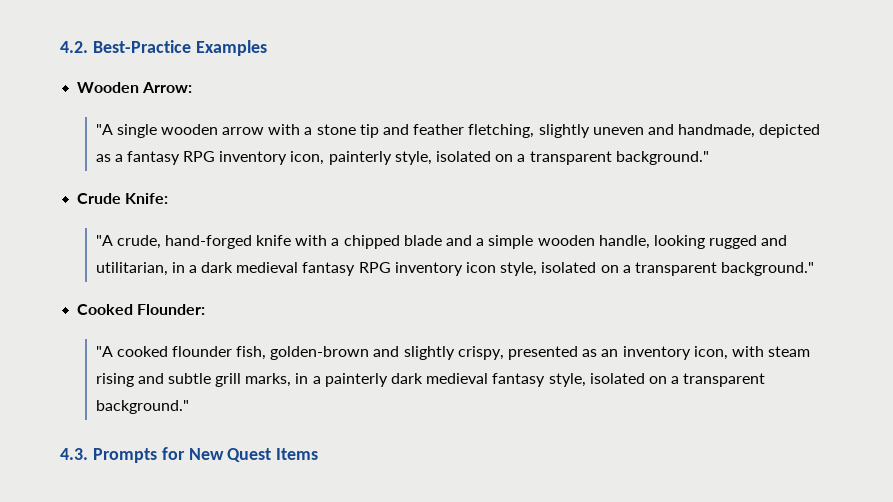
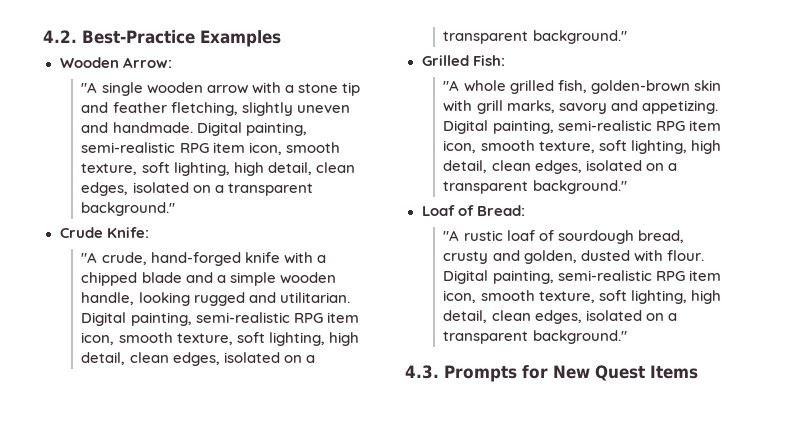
[678,124,821,138] [95,151,432,165] handmade, depicted as a fantasy RPG inventory icon, painterly style, -> [112,122,307,136] [81,142,340,155] [81,162,355,176] [81,182,129,196] handmade. Digital painting, semi-realistic RPG item icon, smooth texture, soft lighting, high detail, clean edges,
[95,262,815,276] [77,304,206,315] [95,346,811,360] [95,373,586,387] utilitarian, in a dark medieval fantasy RPG inventory icon style, isolated on a transparent background." // Cooked Flounder: // "A cooked flounder fish, golden-brown and slightly crispy, presented as an inventory icon, with steam rising and subtle grill marks, in a painterly dark medieval fantasy style, -> [279,292,350,303] [81,312,359,326] [81,332,359,346] [81,352,315,366] [443,30,627,44] [421,55,505,66] [443,80,721,94] [443,100,718,114] [443,120,721,134] [443,140,721,154] [443,160,677,174] [443,180,627,194] [421,205,525,216] [443,230,684,244] [443,250,704,264] [443,270,721,284] [443,290,721,304] [443,310,582,324] utilitarian. Digital painting, semi-realistic RPG item icon, smooth texture, soft lighting, high detail, clean edges, isolated on a transparent background." // Grilled Fish: // "A whole grilled fish, golden-brown skin with grill marks, savory and appetizing. Digital painting, semi-realistic RPG item icon, smooth texture, soft lighting, high detail, clean edges, isolated on a transparent background." // Loaf of Bread: // "A rustic loaf of sourdough bread, crusty and golden, dusted with flour. Digital painting, semi-realistic RPG item icon, smooth texture, soft lighting, high detail, clean edges,

